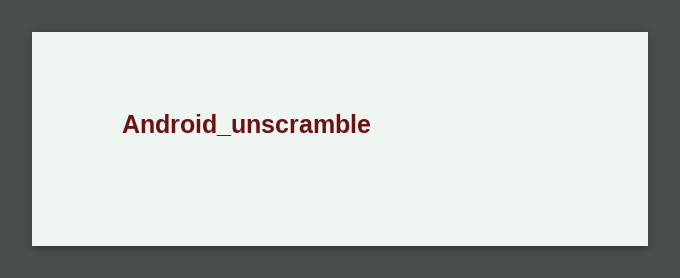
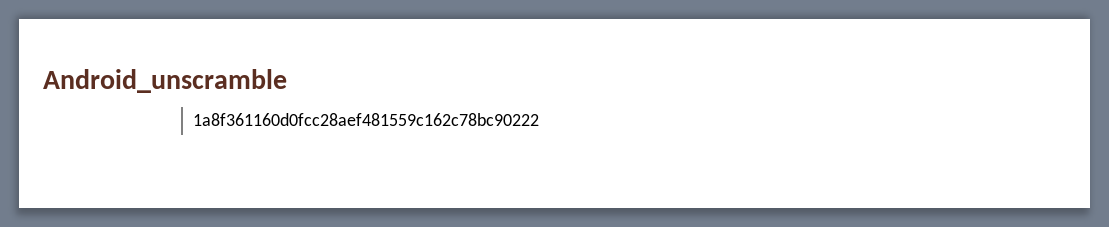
(371, 125) none -> [193,113,540,126] // 1a8f361160d0fcc28aef481559c162c78bc90222

